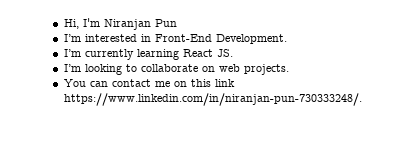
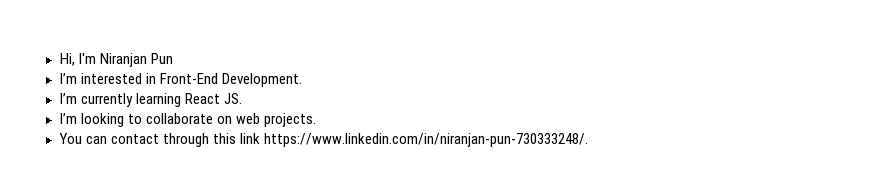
[154,81,187,87] me on -> [162,133,209,147] through

